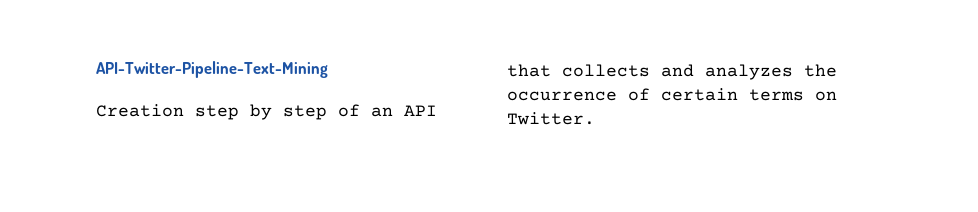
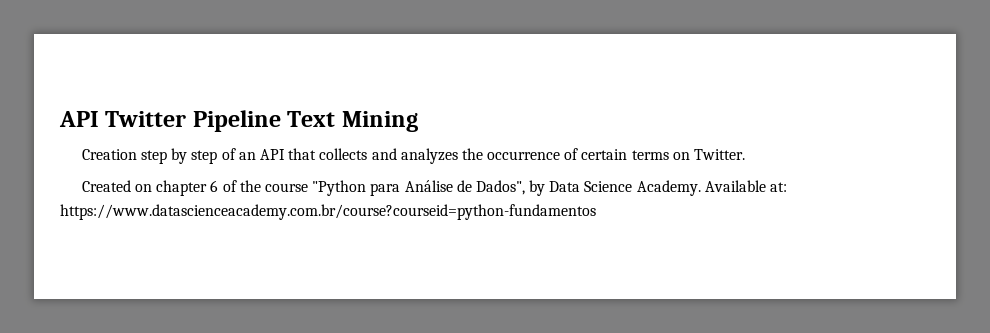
[96,61,328,78] API-Twitter-Pipeline-Text-Mining -> [59,110,418,132] API Twitter Pipeline Text Mining
(595, 118) none -> [81,180,788,196] [60,204,596,220] // Created on chapter 6 of the course "Python para Análise de Dados", by Data Science Academy. Available at: https://www.datascienceacademy.com.br/course?courseid=python-fundamentos

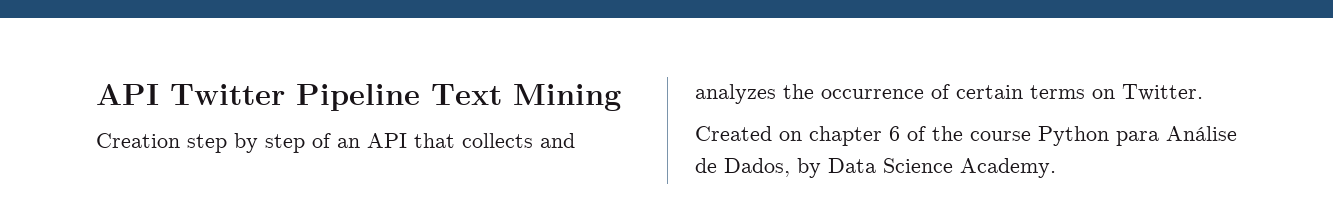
[312,180,367,196] "Python -> [1038,126,1109,146] Python
[475,180,525,195] Dados", -> [724,158,790,177] Dados,
[704,180,788,192] [60,204,596,220] Available at: https://www.datascienceacademy.com.br/course?courseid=python-fundamentos -> (1056, 168) none

